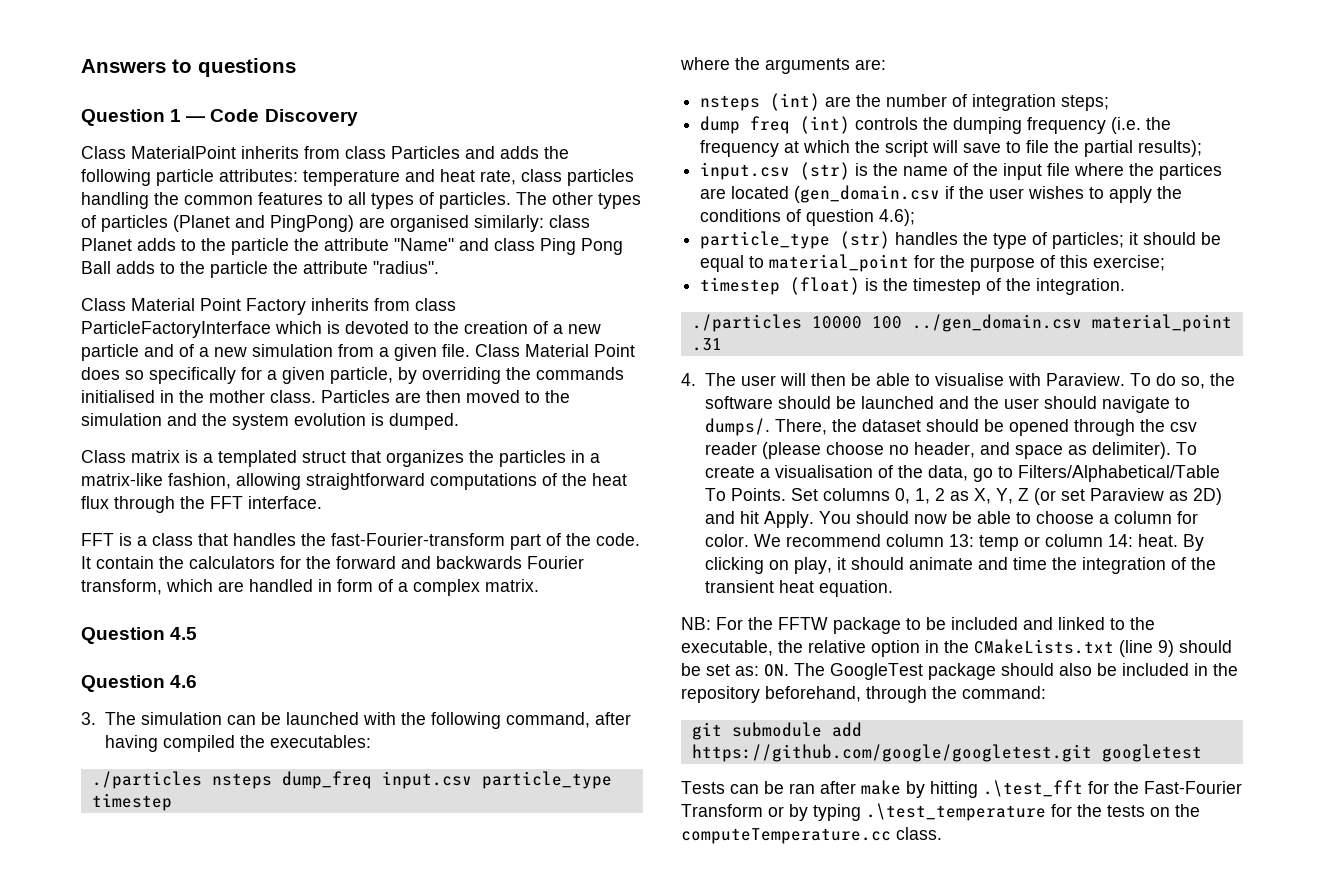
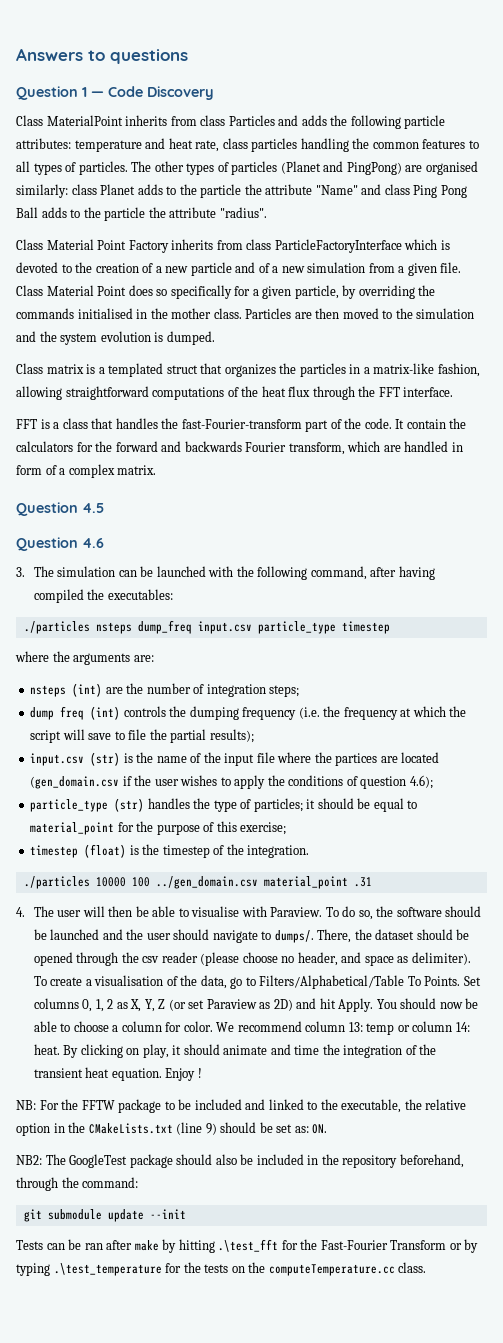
(893, 588) none -> [165,1068,202,1081] Enjoy !
(789, 670) none -> [16,1155,42,1165] // NB2:
[831,722,862,737] [691,744,1202,762] add https://github.com/google/googletest.git googletest -> [107,1209,186,1222] update --init

